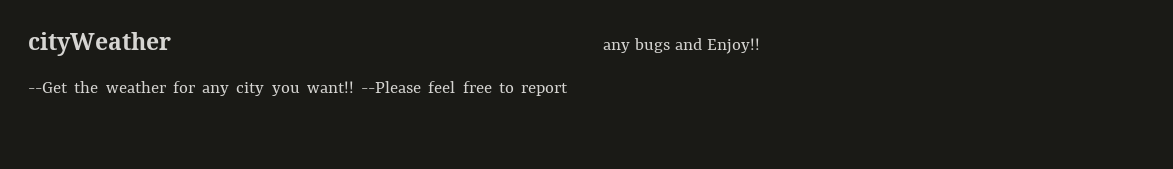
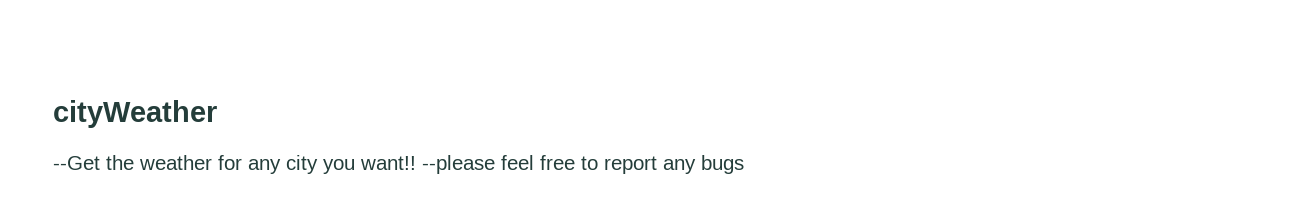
[361,81,421,93] --Please -> [422,155,495,174] --please
[674,38,760,54] and Enjoy!! -> (744, 164) none

